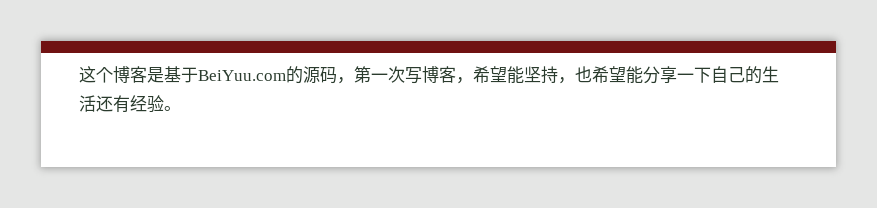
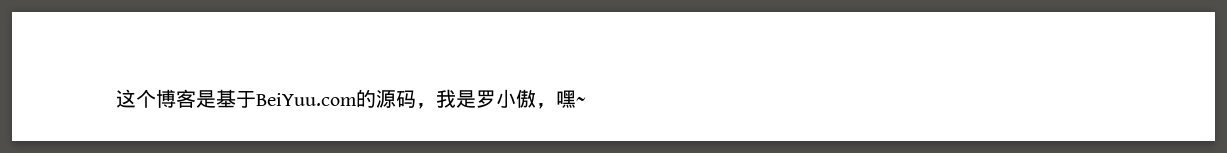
[354,66,779,84] [79,95,181,113] 第一次写博客，希望能坚持，也希望能分享一下自己的生活还有经验。 -> [436,89,587,109] 我是罗小傲，嘿~

